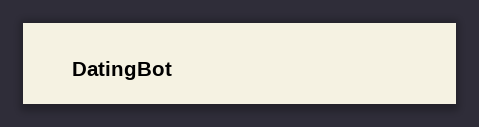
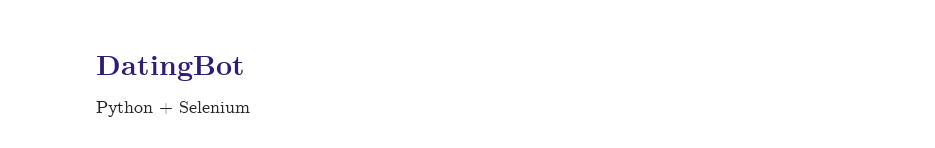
(172, 70) none -> [96,101,250,117] // Python + Selenium

